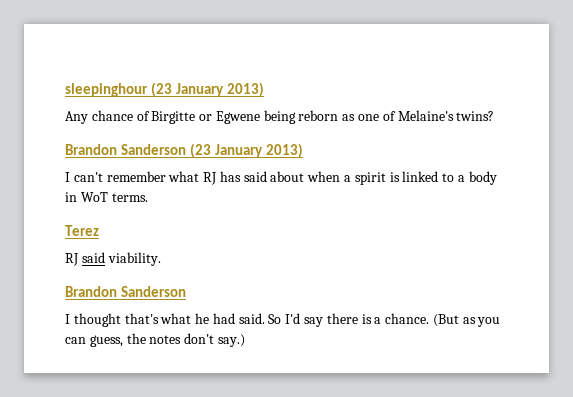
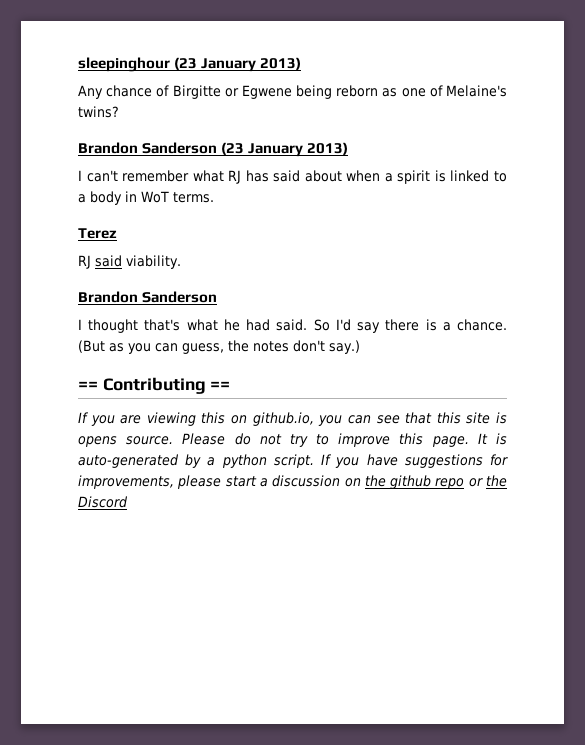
(245, 340) none -> [78,377,231,394] [78,412,508,426] [78,433,508,447] [78,454,509,468] [78,475,508,489] [78,496,128,508] // == Contributing == // If you are viewing this on github.io, you can see that this site is opens source. Please do not try to improve this page. It is auto-generated by a python script. If you have suggestions for improvements, please start a discussion on the github repo or the Discord

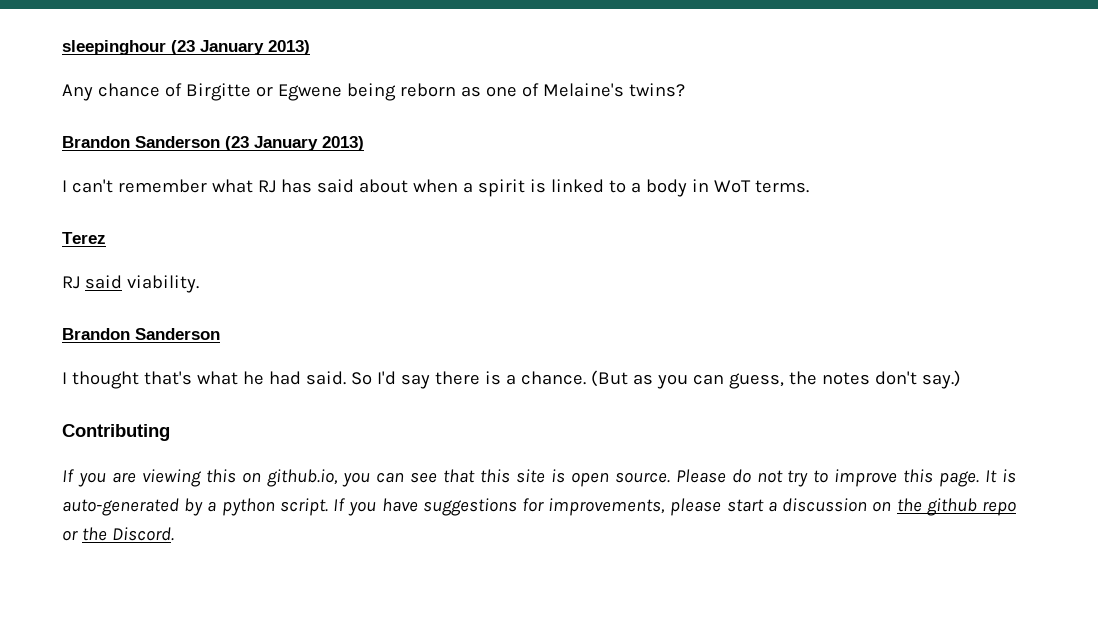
[78,381,98,390] == -> (961, 379) none
[210,381,231,390] == -> (170, 432) none
[78,436,117,447] opens -> [570,472,609,487] open
[78,496,128,508] Discord -> [111,527,174,541] Discord.

